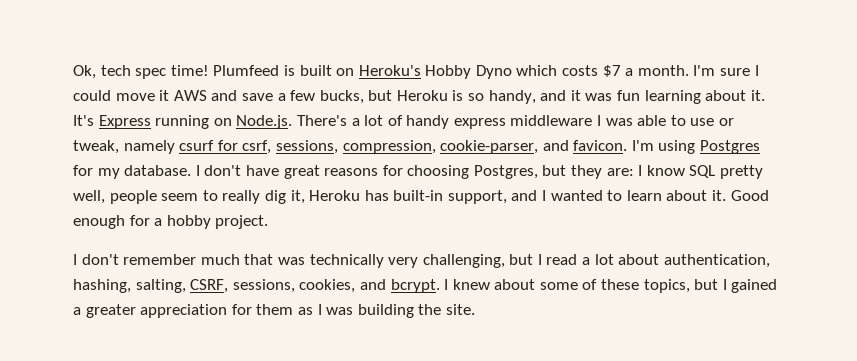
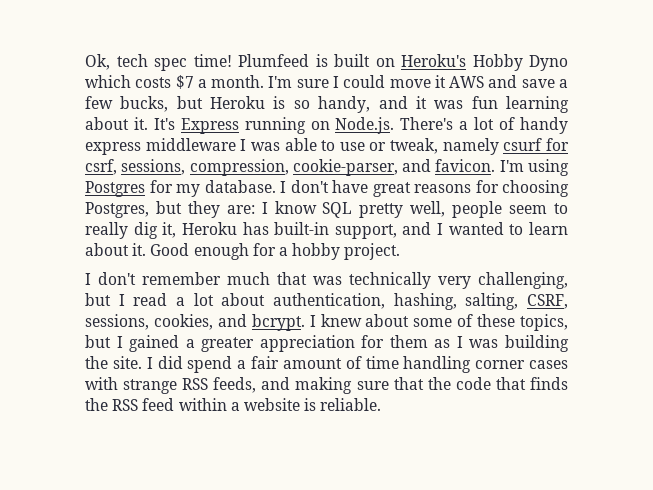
(475, 309) none -> [146,356,568,373] [85,377,568,394] [85,398,382,411] I did spend a fair amount of time handling corner cases with strange RSS feeds, and making sure that the code that finds the RSS feed within a website is reliable.

